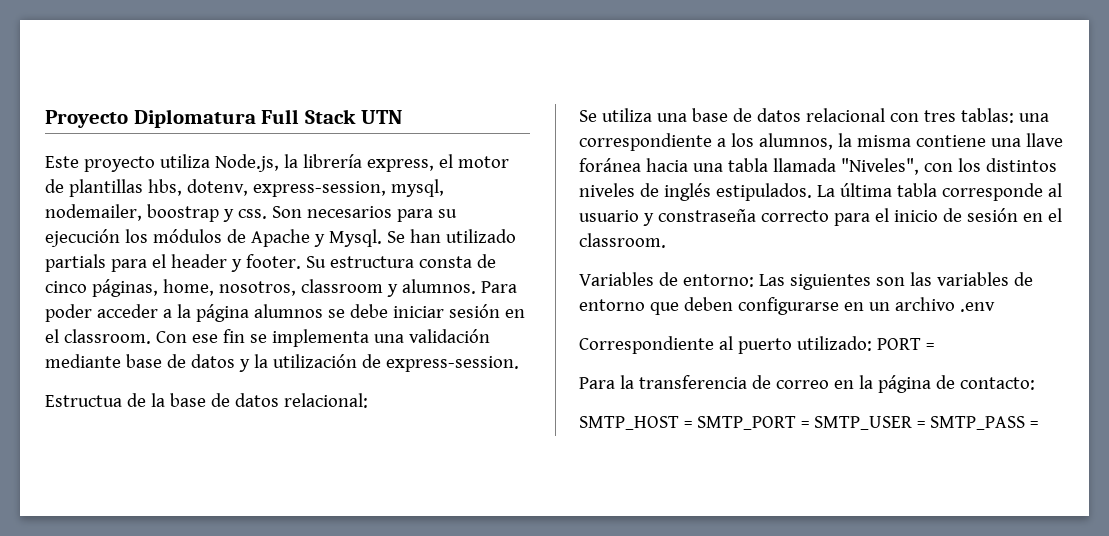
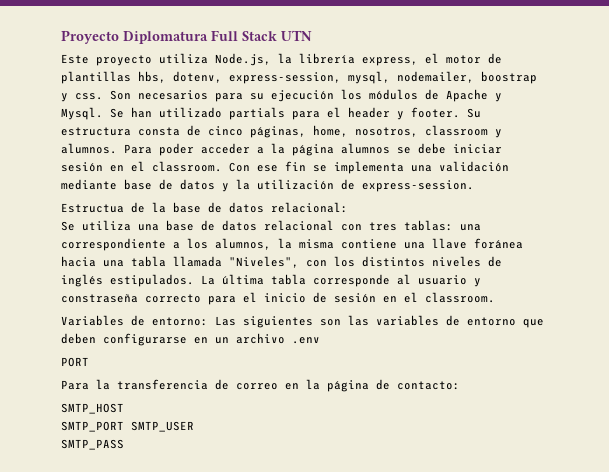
[579,336,872,354] Correspondiente al puerto utilizado: -> (320, 340) none
[925,343,934,350] = -> (89, 362) none
[683,416,1038,430] = SMTP_PORT = SMTP_USER = SMTP_PASS = -> [61,421,194,432] [61,439,124,450] // SMTP_PORT SMTP_USER // SMTP_PASS

